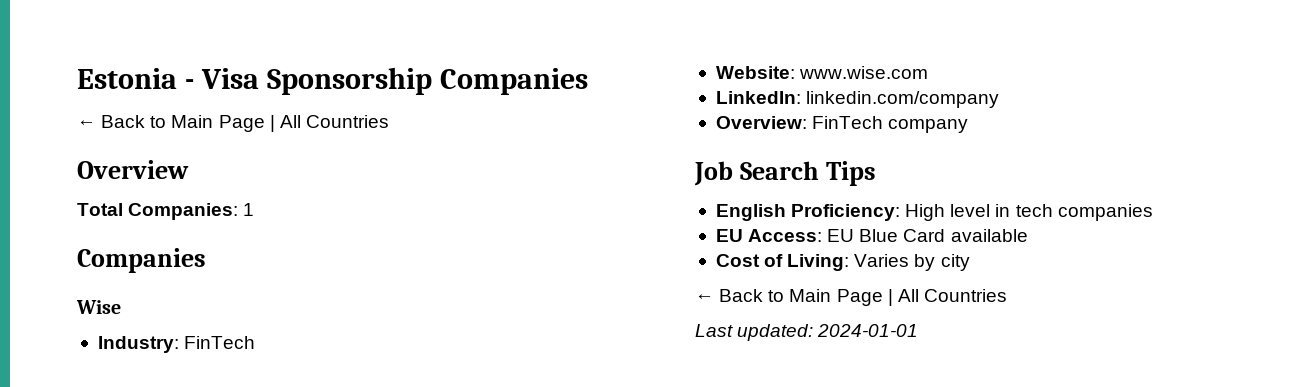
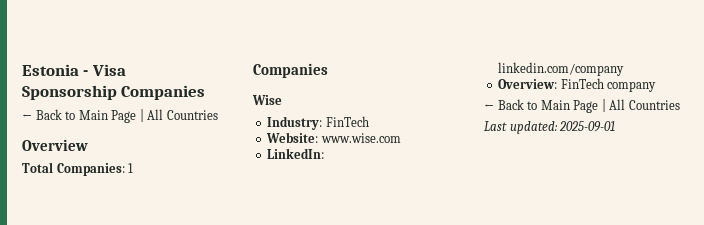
[694,161,877,186] [715,204,1153,221] [715,229,1028,242] [715,254,970,271] // Job Search Tips // English Proficiency: High level in tech companies // EU Access: EU Blue Card available // Cost of Living: Varies by city -> (657, 86) none
[817,324,919,337] 2024-01-01 -> [559,121,616,132] 2025-09-01

